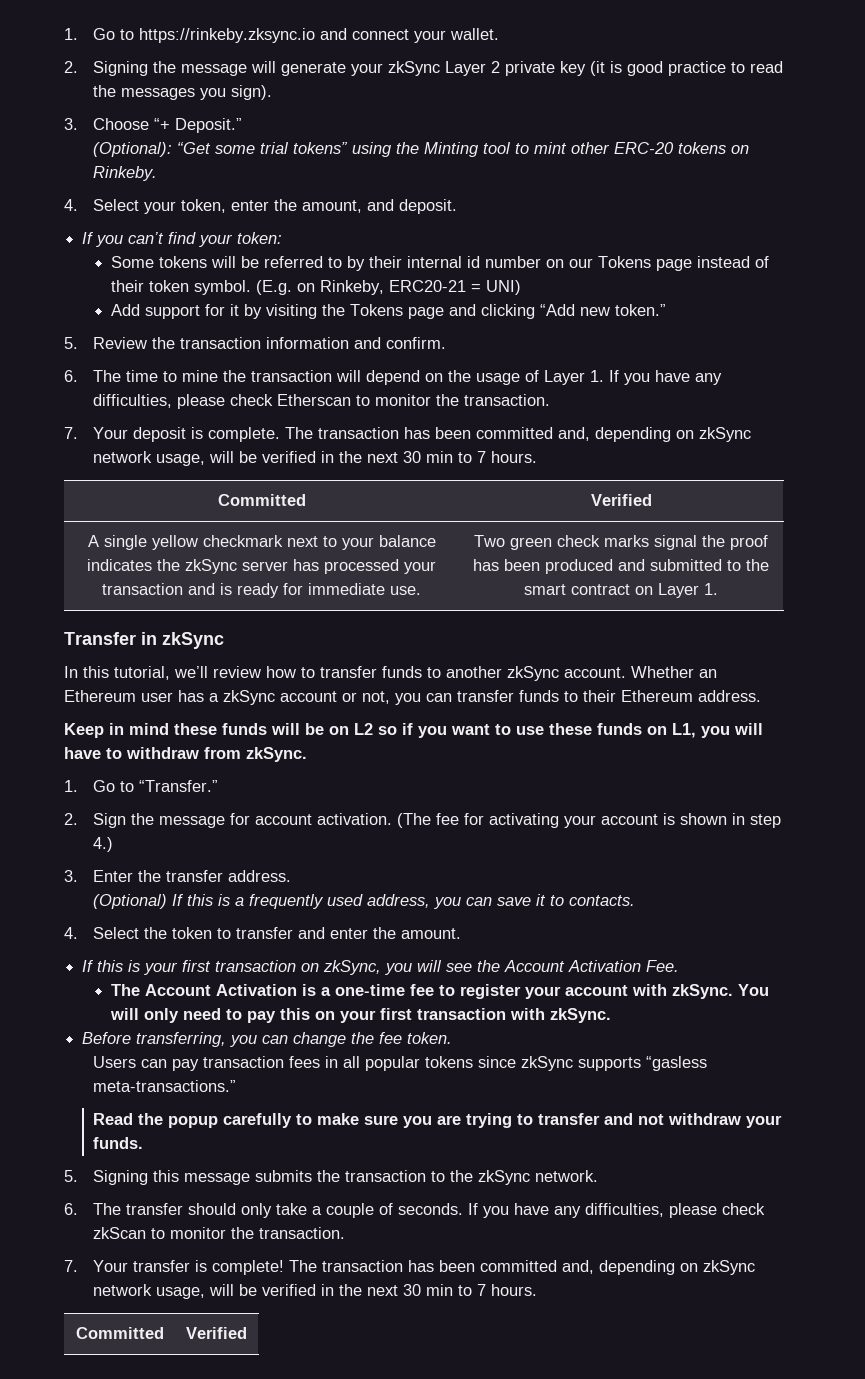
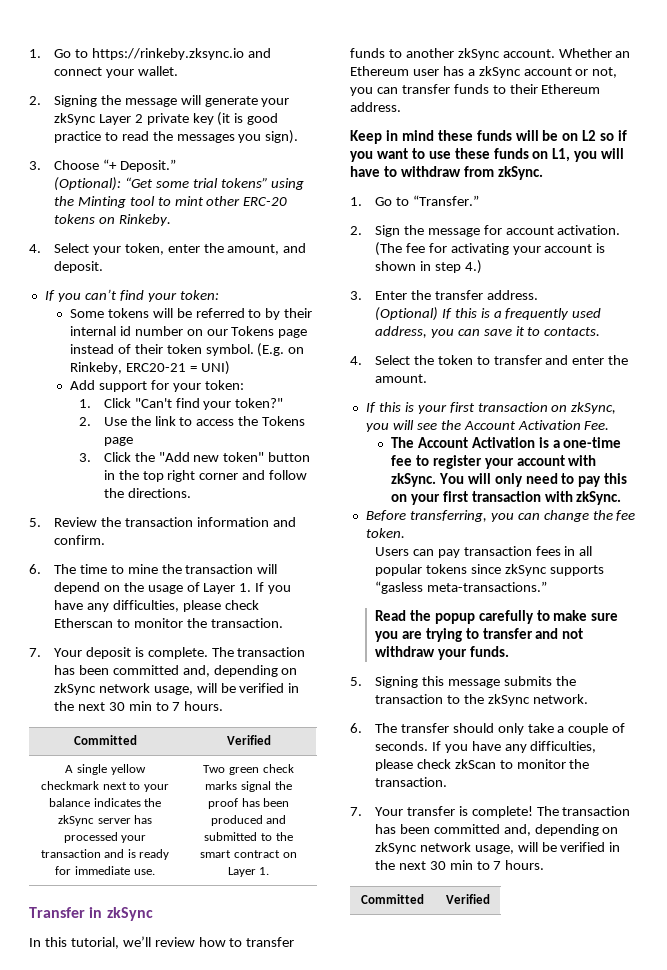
[230,304,667,319] it by visiting the Tokens page and clicking “Add new token.” -> [172,380,244,392] [78,398,284,410] [78,416,306,426] [103,437,133,446] [78,452,311,462] [103,470,308,482] [103,488,191,498] your token: // 1. Click "Can't find your token?" // 2. Use the link to access the Tokens page // 3. Click the "Add new token" button in the top right corner and follow the directions.

